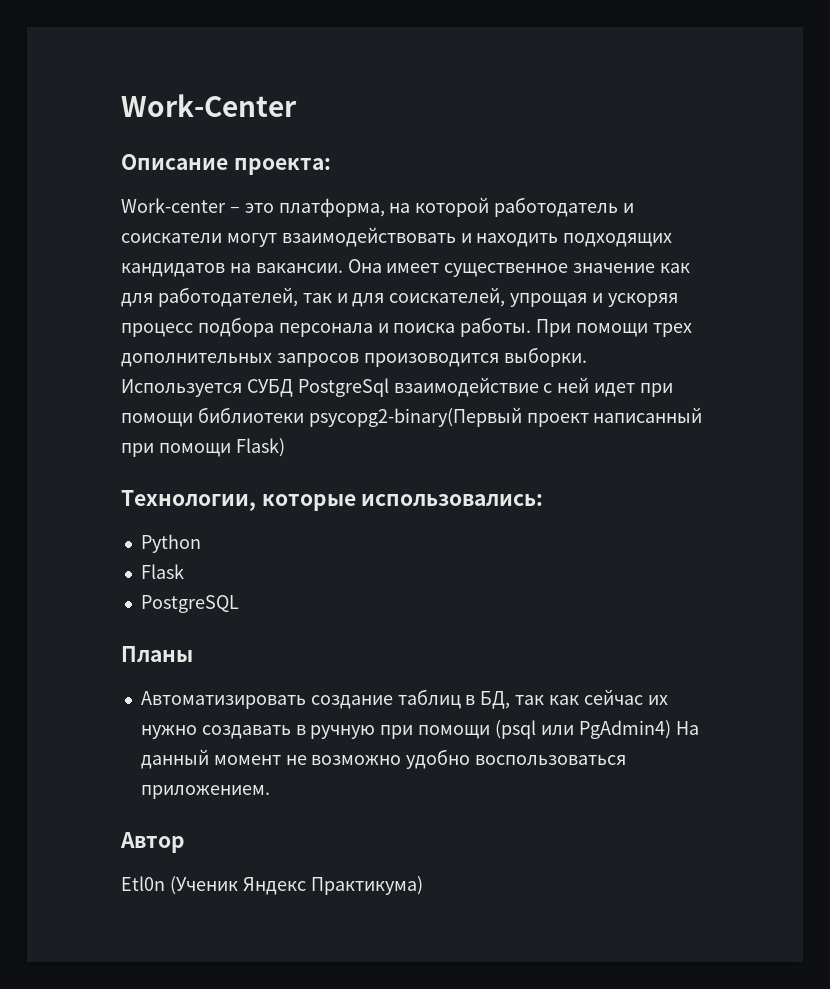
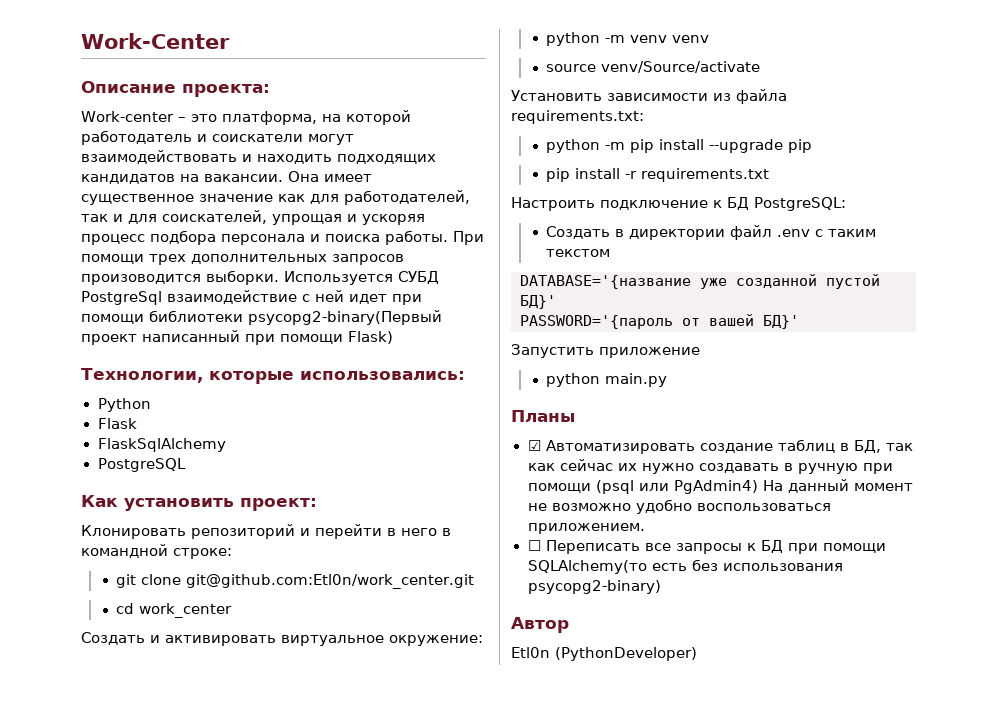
(184, 571) none -> [97,438,226,452] // FlaskSqlAlchemy
(239, 604) none -> [81,495,317,511] [81,524,451,539] [81,544,232,559] [116,574,475,589] [116,603,233,618] [81,632,483,646] [546,32,710,46] [546,61,761,73] [511,89,787,104] [511,110,644,124] [546,139,813,153] [546,168,770,182] [511,197,846,211] [546,225,877,240] [546,249,611,257] [520,274,880,289] [520,295,556,309] [520,314,799,329] [511,344,700,358] [546,373,668,387] // Как установить проект: // Клонировать репозиторий и перейти в него в командной строке: // git clone git@github.com:Etl0n/work_center.git // cd work_center // Cоздать и активировать виртуальное окружение: // python -m venv venv // source venv/Source/activate // Установить зависимости из файла requirements.txt: // python -m pip install --upgrade pip // pip install -r requirements.txt // Настроить подключение к БД PostgreSQL: // Создать в директории файл .env c таким текстом // DATABASE='{название уже созданной пустой БД}' // PASSWORD='{пароль от вашей БД}' // Запустить приложение // python main.py
(193, 654) none -> [527,440,541,451] ☑
(270, 792) none -> [527,540,886,554] [527,559,843,574] [527,580,661,594] // ☐ Переписать все запросы к БД при помощи SQLAlchemy(то есть без использования psycopg2-binary)
[169,876,423,895] (Ученик Яндекс Практикума) -> [555,647,697,661] (PythonDeveloper)

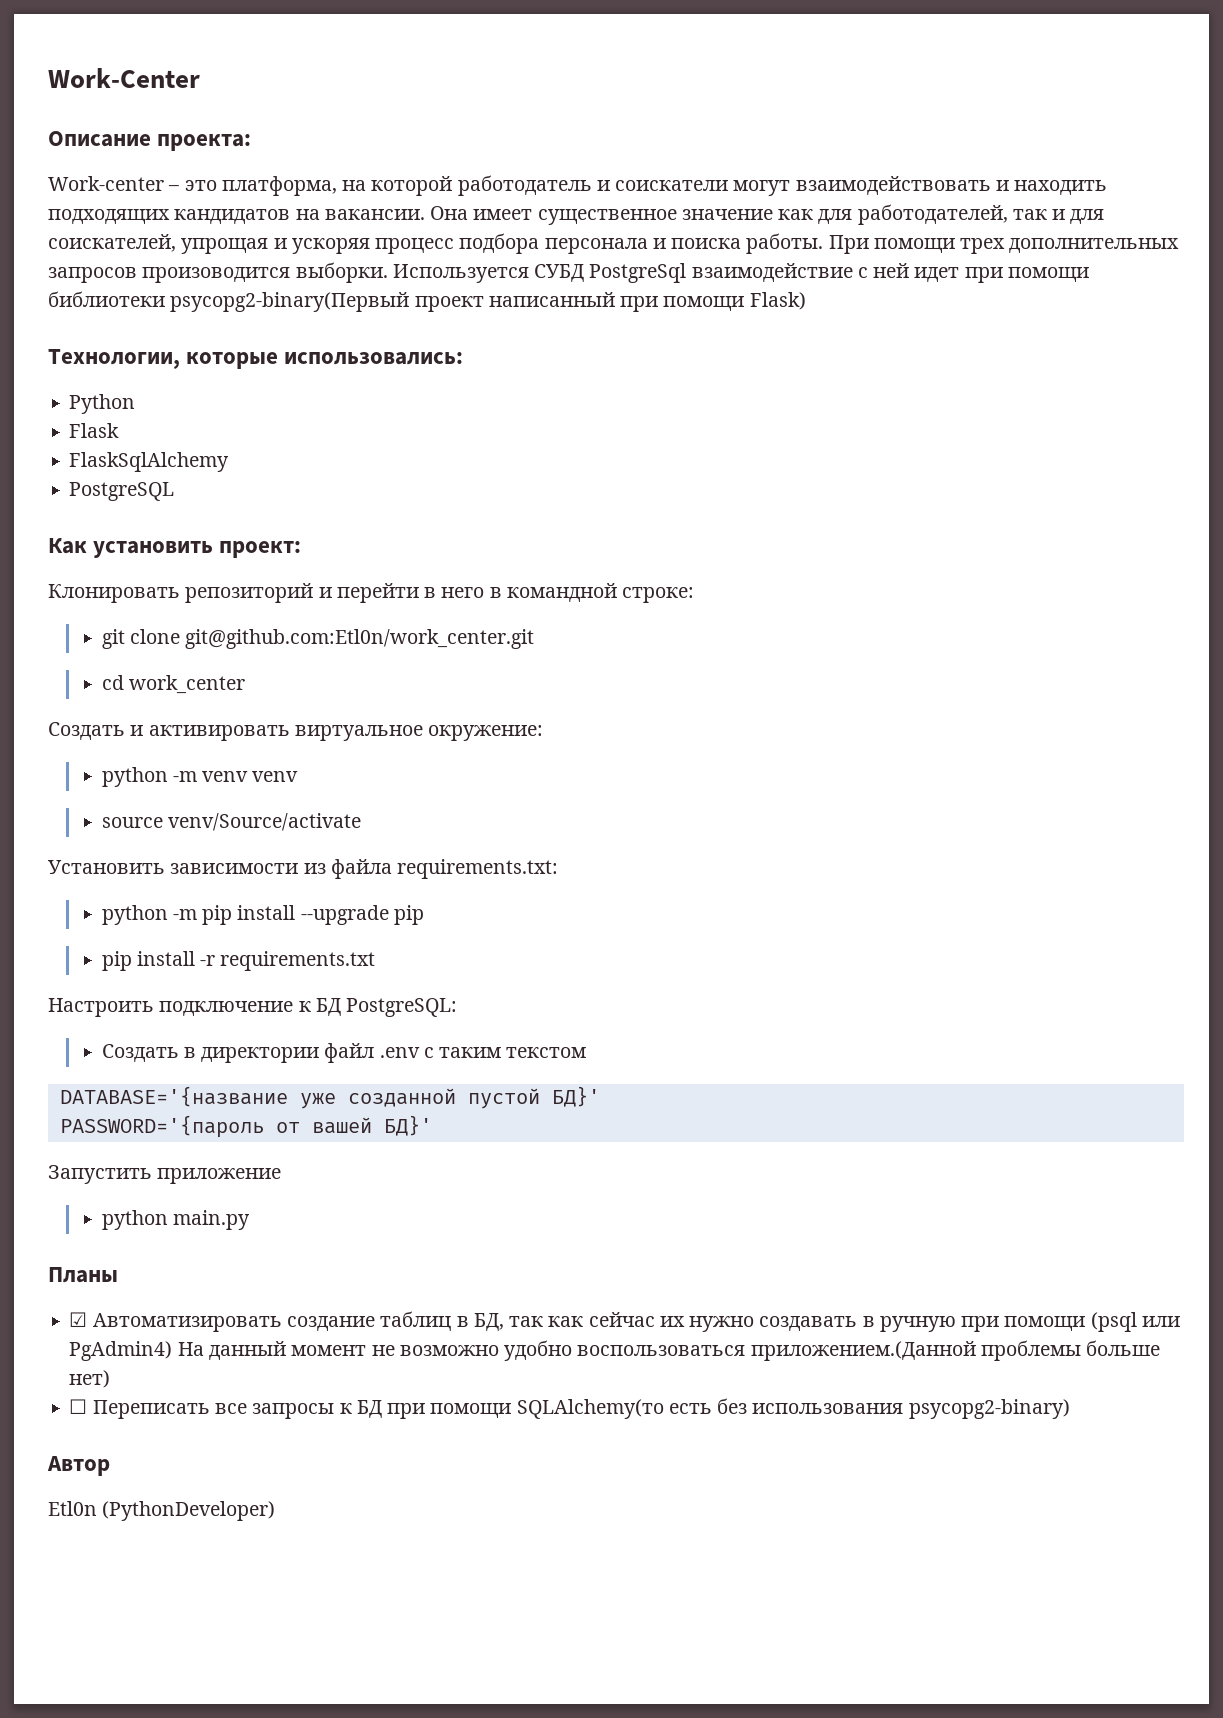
[527,523,645,534] приложением. -> [750,1340,1161,1361] [69,1370,111,1388] приложением.(Данной проблемы больше нет)

